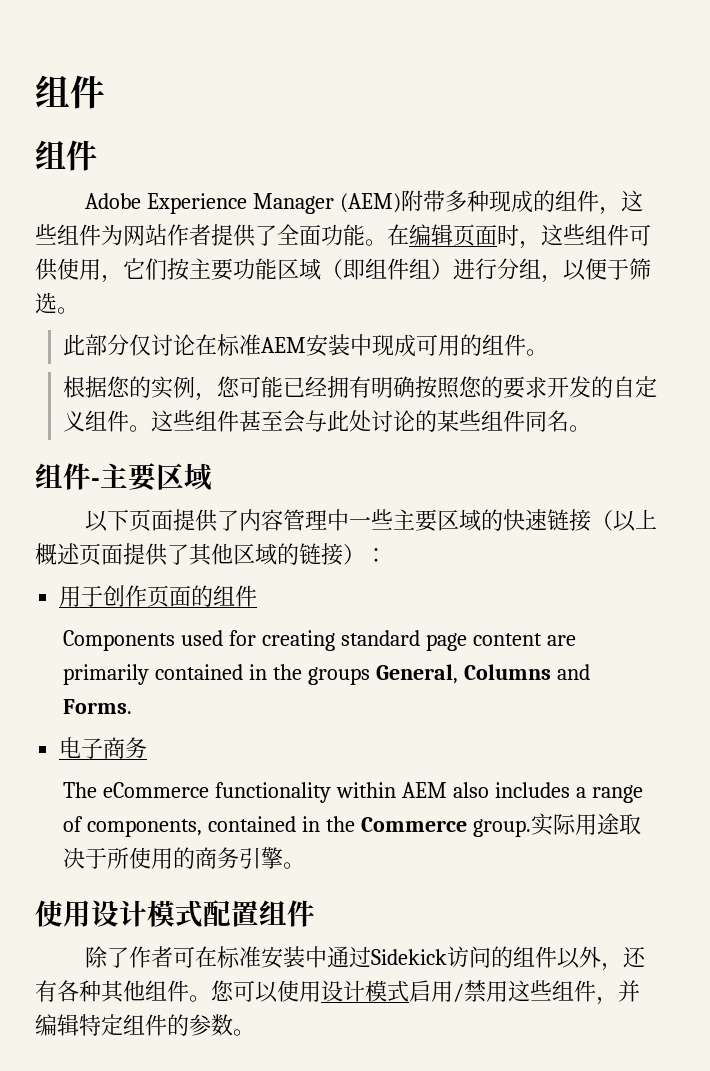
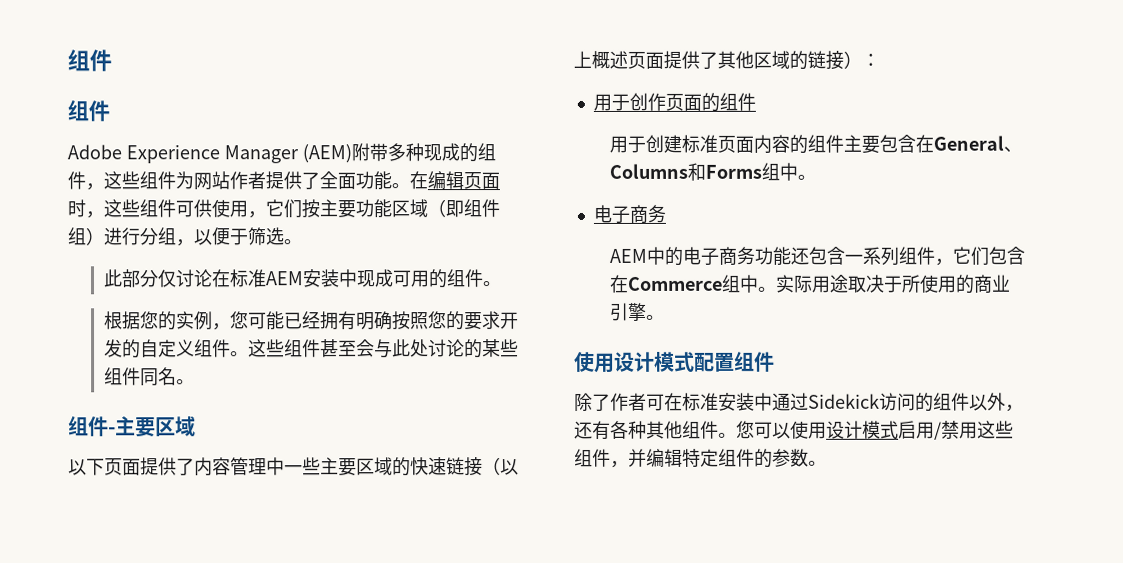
[63,630,576,651] [63,664,590,685] [63,699,133,714] [59,737,148,759] [63,782,643,803] [63,816,531,837] Components used for creating standard page content are primarily contained in the groups General, Columns and Forms. // 电子商务 // The eCommerce functionality within AEM also includes a range of components, contained in the Commerce group. -> [608,134,1022,154] [608,162,816,181] [592,204,666,224] [608,246,1025,266] [608,274,777,293] 用于创建标准页面内容的组件主要包含在General、Columns和Forms组中。 // 电子商务 // AEM中的电子商务功能还包含一系列组件，它们包含在Commerce组中。
[217,847,240,869] 务 -> [990,274,1011,292] 业

